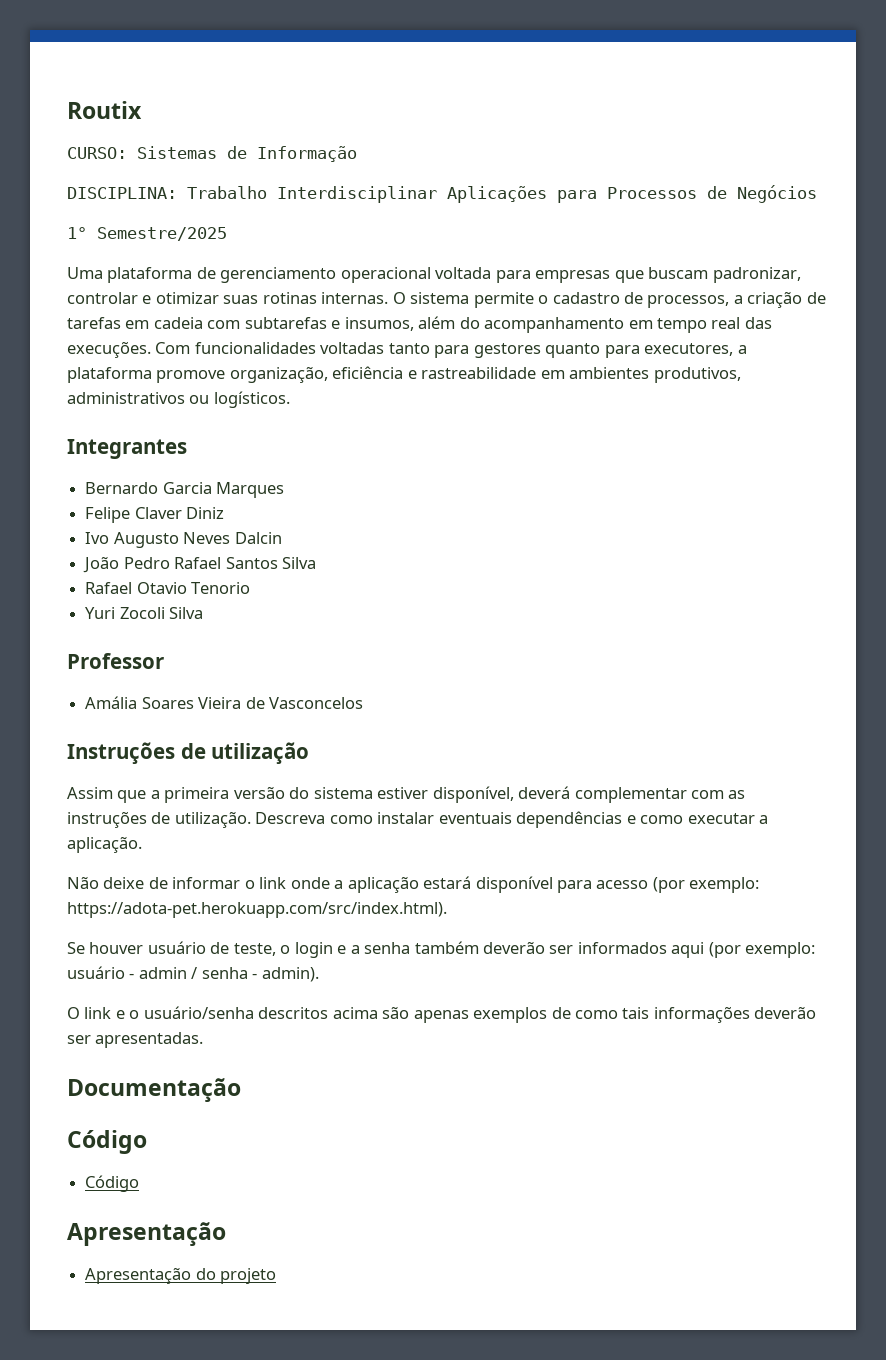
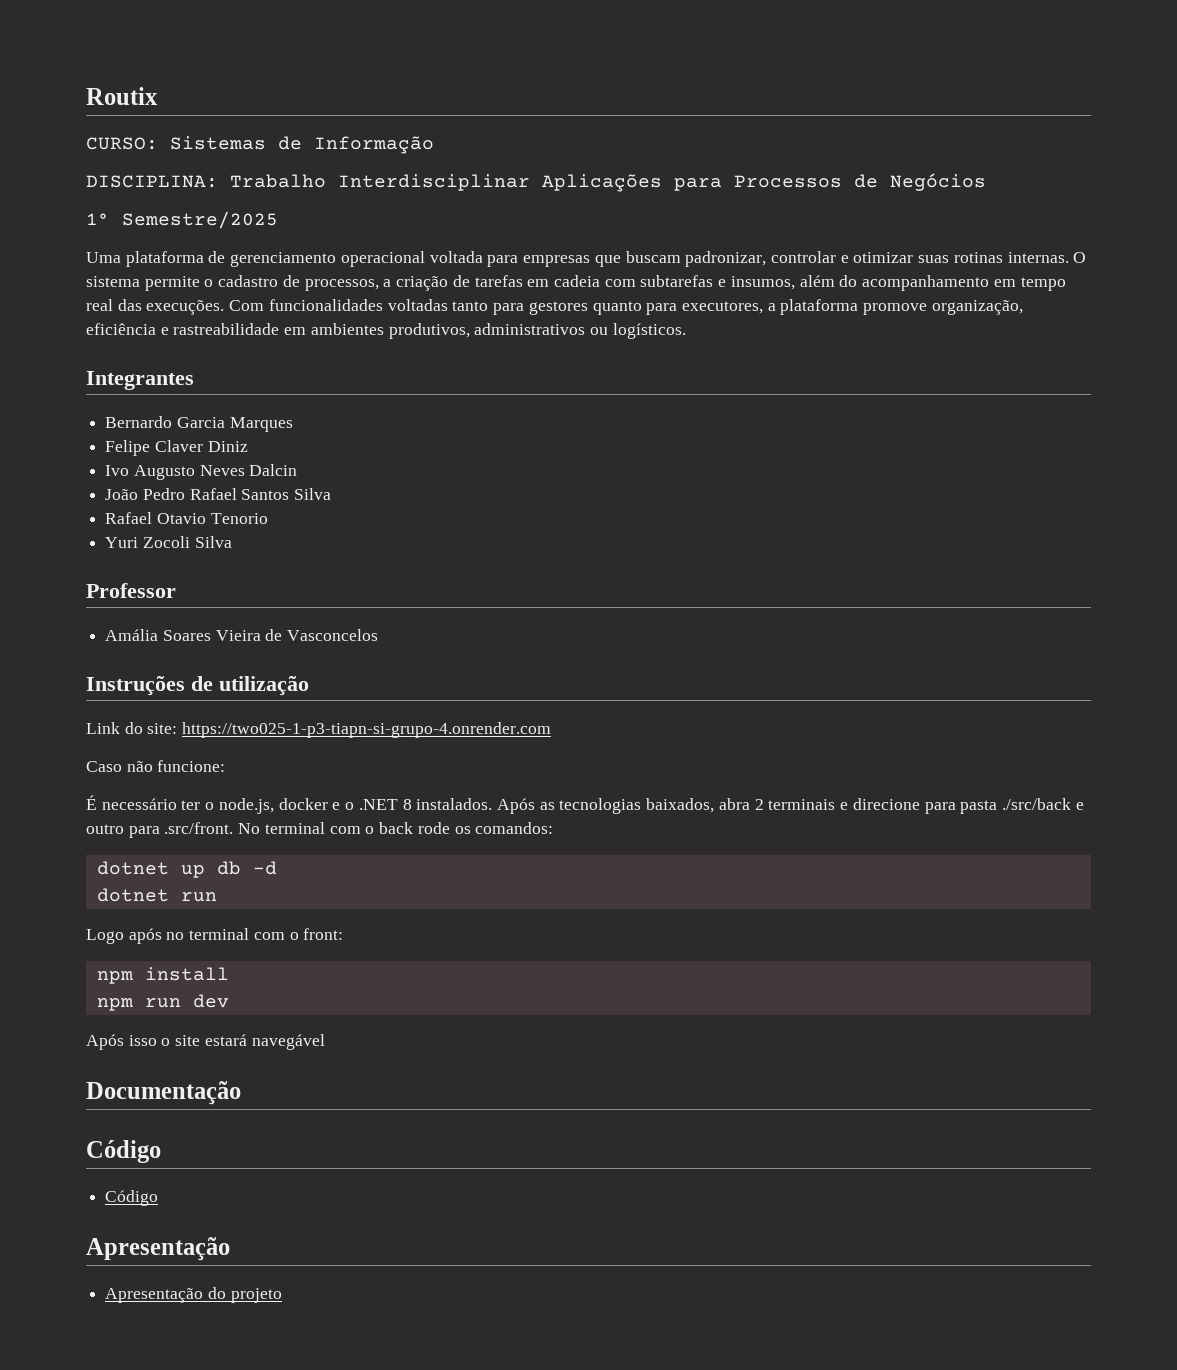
[67,786,746,803] [67,811,769,828] [67,836,142,853] [67,876,760,893] [67,902,447,918] [67,941,816,958] [67,966,319,982] [67,1006,817,1023] [67,1032,204,1048] Assim que a primeira versão do sistema estiver disponível, deverá complementar com as instruções de utilização. Descreva como instalar eventuais dependências e como executar a aplicação. // Não deixe de informar o link onde a aplicação estará disponível para acesso (por exemplo: https://adota-pet.herokuapp.com/src/index.html). // Se houver usuário de teste, o login e a senha também deverão ser informados aqui (por exemplo: usuário - admin / senha - admin). // O link e o usuário/senha descritos acima são apenas exemplos de como tais informações deverão ser apresentadas. -> [86,722,552,738] [86,760,226,772] [86,795,1084,814] [86,822,554,838] [96,861,277,878] [96,888,217,902] [86,928,344,944] [96,967,229,984] [96,994,229,1011] [86,1034,325,1050] Link do site: https://two025-1-p3-tiapn-si-grupo-4.onrender.com // Caso não funcione: // É necessário ter o node.js, docker e o .NET 8 instalados. Após as tecnologias baixados, abra 2 terminais e direcione para pasta ./src/back e outro para .src/front. No terminal com o back rode os comandos: // dotnet up db -d // dotnet run // Logo após no terminal com o front: // npm install // npm run dev // Após isso o site estará navegável

